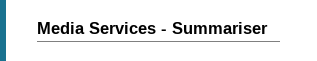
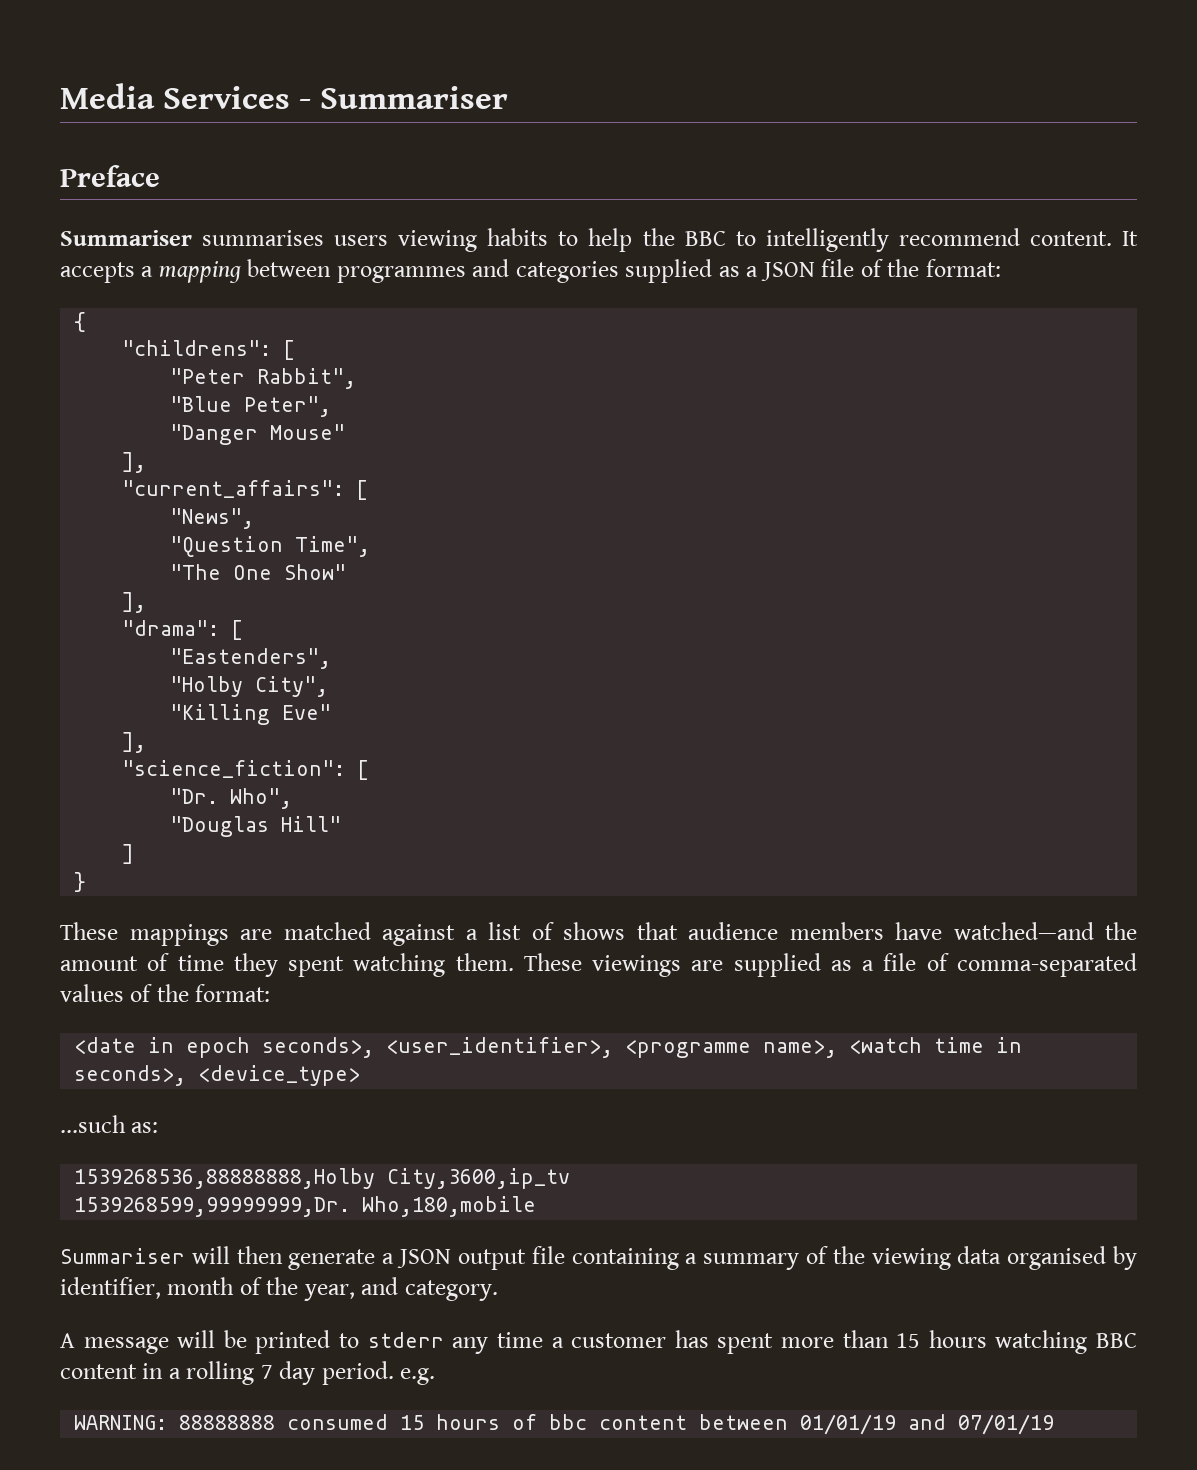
(268, 28) none -> [60,165,160,187] [60,228,1139,252] [60,259,1001,283] [74,312,87,332] [122,340,296,360] [170,368,357,389] [170,396,332,417] [170,424,346,445] [122,452,147,473] [122,480,369,500] [170,508,255,529] [170,536,371,557] [170,564,347,580] [122,592,147,613] [122,620,244,640] [170,648,332,669] [170,676,329,697] [170,704,332,725] [122,732,147,753] [122,760,370,780] [170,788,293,809] [170,816,342,837] [122,844,135,864] [74,872,87,892] [60,922,1137,946] [60,953,1137,977] [60,984,271,1002] [74,1037,1023,1058] [74,1065,361,1086] [60,1115,159,1133] [74,1168,571,1189] [74,1196,537,1217] [60,1246,1137,1270] [60,1277,498,1301] [60,1330,1137,1354] [60,1361,436,1385] [74,1414,1055,1435] // Preface // Summariser summarises users viewing habits to help the BBC to intelligently recommend content. It accepts a mapping between programmes and categories supplied as a JSON file of the format: // { // "childrens": [ // "Peter Rabbit", // "Blue Peter", // "Danger Mouse" // ], // "current_affairs": [ // "News", // "Question Time", // "The One Show" // ], // "drama": [ // "Eastenders", // "Holby City", // "Killing Eve" // ], // "science_fiction": [ // "Dr. Who", // "Douglas Hill" // ] // } // These mappings are matched against a list of shows that audience members have watched—and the amount of time they spent watching them. These viewings are supplied as a file of comma-separated values of the format: // <date in epoch seconds>, <user_identifier>, <programme name>, <watch time in seconds>, <device_type> // ...such as: // 1539268536,88888888,Holby City,3600,ip_tv // 1539268599,99999999,Dr. Who,180,mobile // Summariser will then generate a JSON output file containing a summary of the viewing data organised by identifier, month of the year, and category. // A message will be printed to stderr any time a customer has spent more than 15 hours watching BBC content in a rolling 7 day period. e.g. // WARNING: 88888888 consumed 15 hours of bbc content between 01/01/19 and 07/01/19

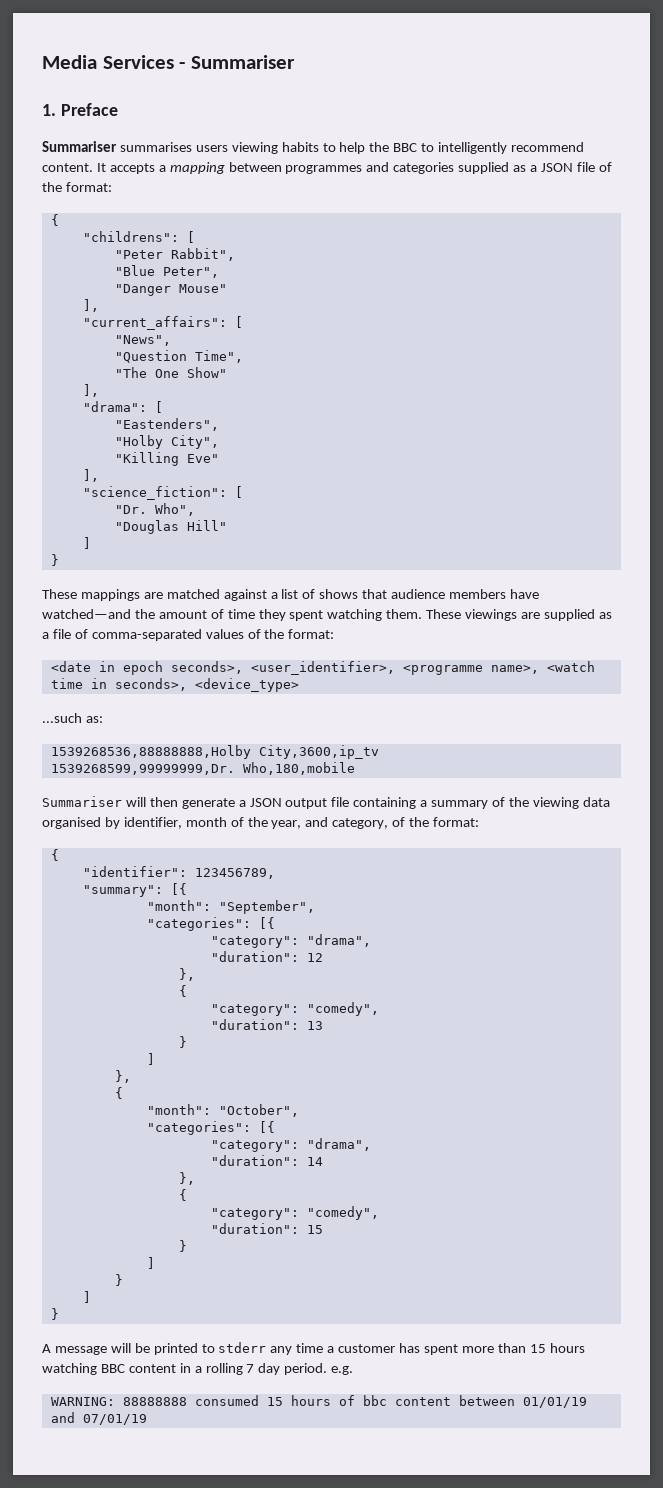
(509, 97) none -> [42,104,56,116] 1.
[404,1280,498,1301] category. -> [332,817,480,829] [50,849,59,861] [82,866,275,879] [82,883,187,897] [146,900,315,914] [146,917,275,931] [210,934,371,948] [210,951,323,962] [178,968,195,981] [178,985,187,997] [210,1002,379,1016] [210,1019,323,1030] [178,1036,187,1048] [146,1053,155,1065] [114,1070,131,1083] [114,1087,123,1099] [146,1104,299,1117] [146,1121,275,1135] [210,1138,371,1152] [210,1155,323,1166] [178,1172,195,1185] [178,1189,187,1201] [210,1206,379,1220] [210,1223,323,1234] [178,1240,187,1252] [146,1257,155,1269] [114,1274,123,1286] [82,1291,91,1303] [50,1308,59,1320] category, of the format: // { // "identifier": 123456789, // "summary": [{ // "month": "September", // "categories": [{ // "category": "drama", // "duration": 12 // }, // { // "category": "comedy", // "duration": 13 // } // ] // }, // { // "month": "October", // "categories": [{ // "category": "drama", // "duration": 14 // }, // { // "category": "comedy", // "duration": 15 // } // ] // } // ] // }

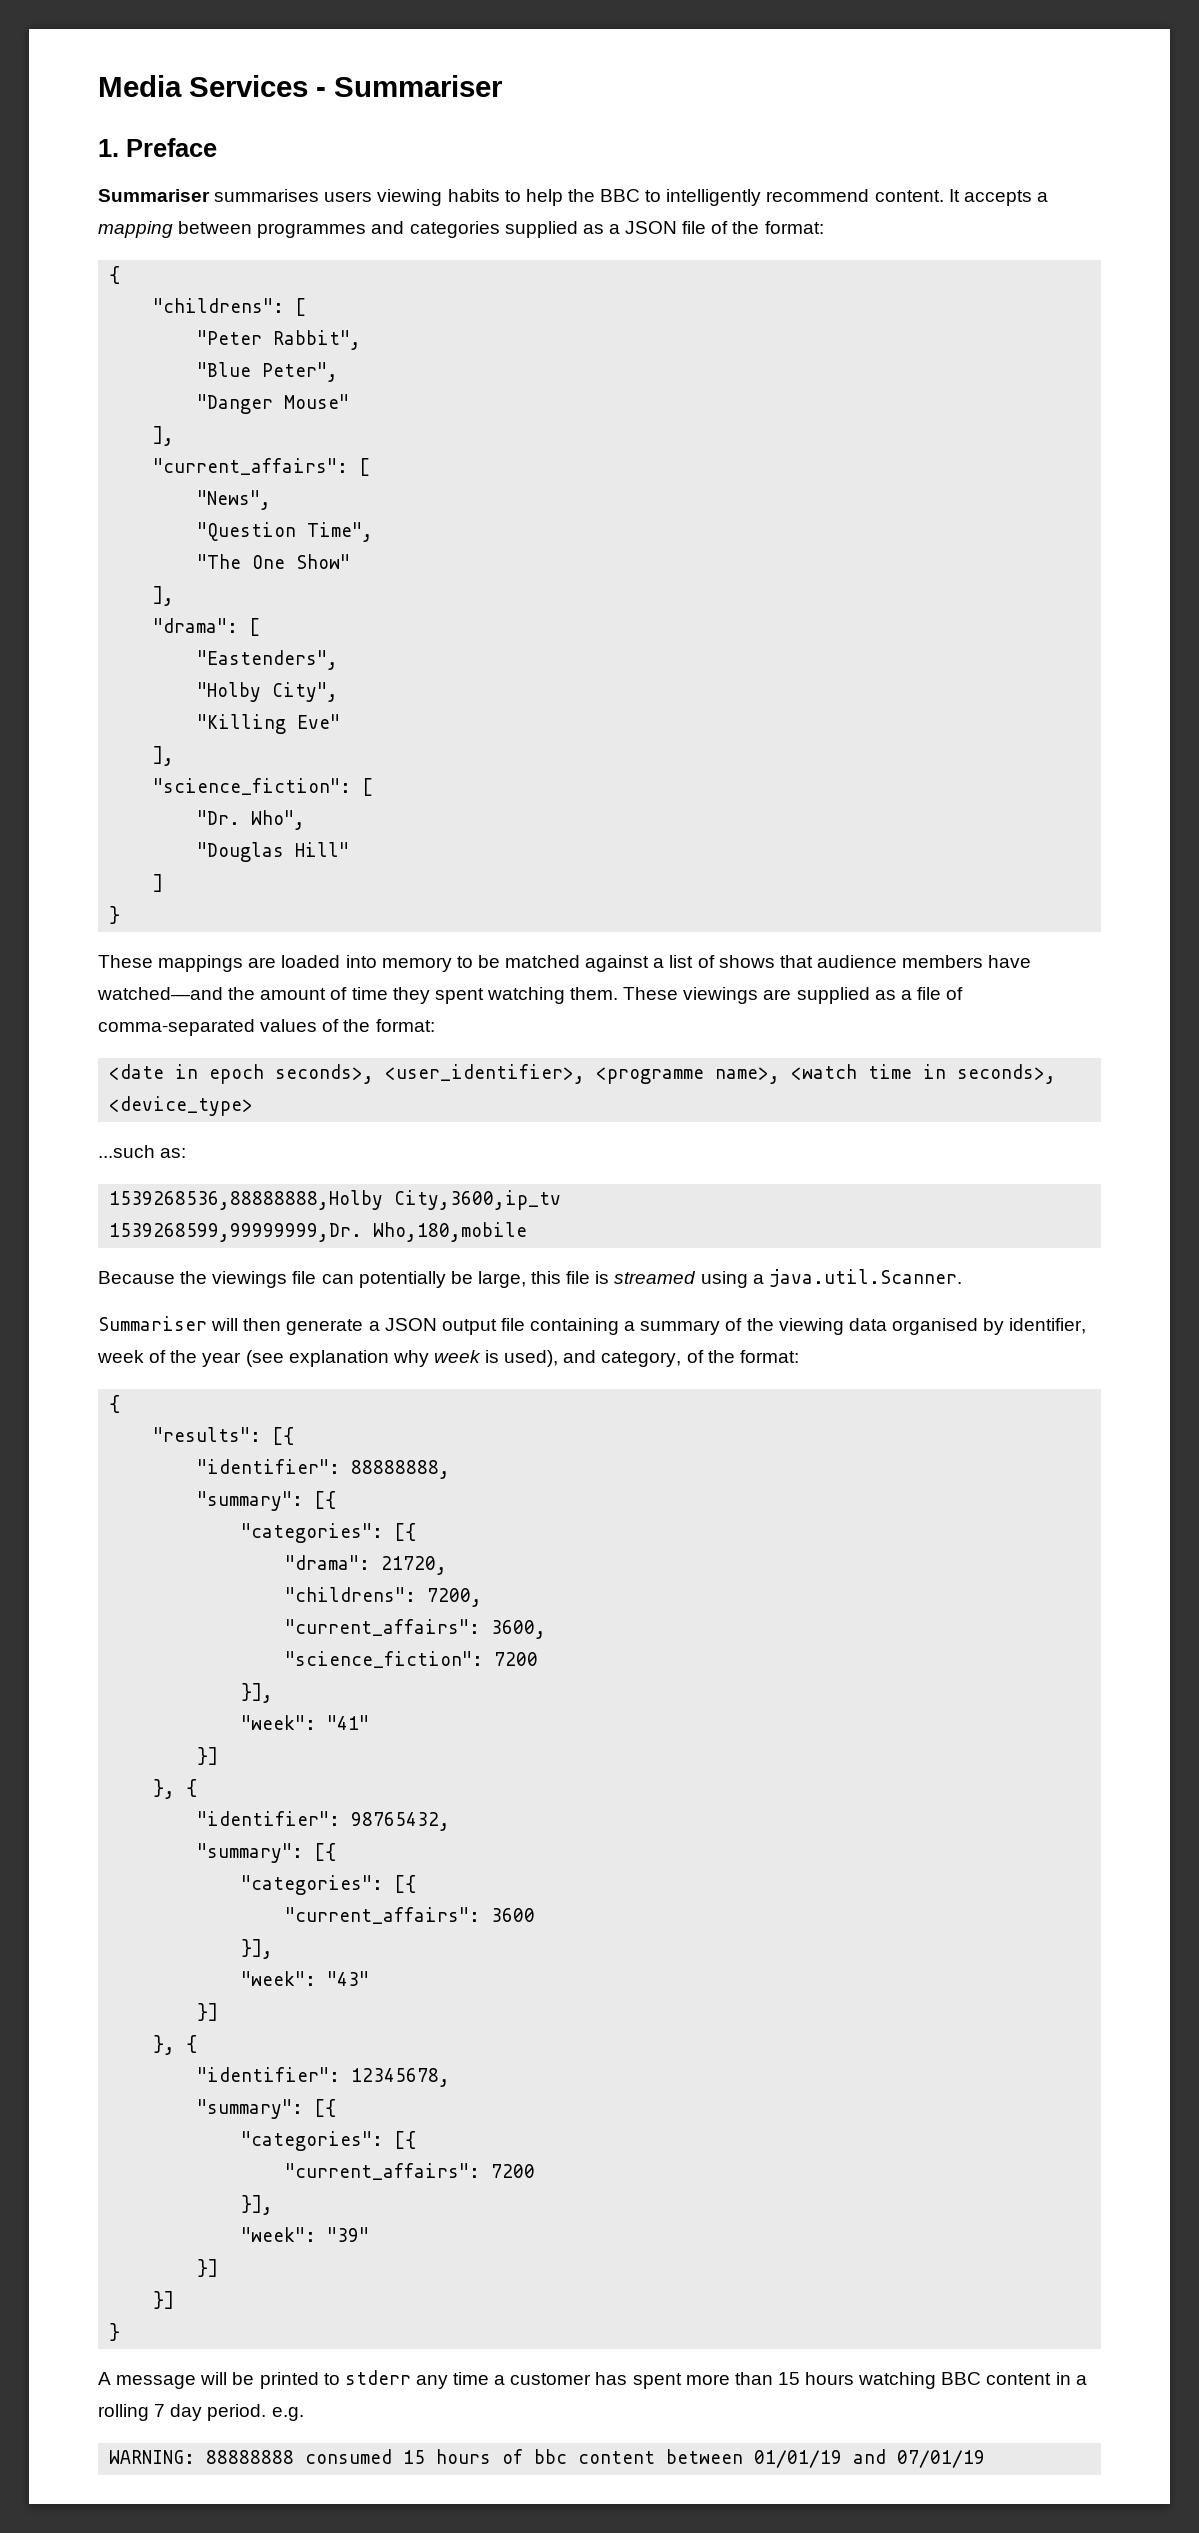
(163, 595) none -> [281,955,500,972] loaded into memory to be
(355, 768) none -> [98,1269,962,1288] // Because the viewings file can potentially be large, this file is streamed using a java.util.Scanner.
[185,817,302,829] month of the year, -> [97,1350,559,1367] week of the year (see explanation why week is used),
[82,866,275,879] [82,883,187,897] [146,900,315,914] [146,917,275,931] [210,934,371,948] [210,951,323,962] [178,968,195,981] [178,985,187,997] [210,1002,379,1016] [210,1019,323,1030] [178,1036,187,1048] [146,1053,155,1065] [114,1070,131,1083] [114,1087,123,1099] [146,1104,299,1117] [146,1121,275,1135] [210,1138,371,1152] [210,1155,323,1166] [178,1172,195,1185] [178,1189,187,1201] [210,1206,379,1220] [210,1223,323,1234] [178,1240,187,1252] [146,1257,155,1269] [114,1274,123,1286] [82,1291,91,1303] // "identifier": 123456789, // "summary": [{ // "month": "September", // "categories": [{ // "category": "drama", // "duration": 12 // }, // { // "category": "comedy", // "duration": 13 // } // ] // }, // { // "month": "October", // "categories": [{ // "category": "drama", // "duration": 14 // }, // { // "category": "comedy", // "duration": 15 // } // ] // } // ] -> [153,1427,295,1445] [197,1459,451,1479] [197,1491,337,1511] [241,1523,417,1543] [285,1555,448,1575] [285,1587,483,1607] [285,1619,547,1639] [285,1651,539,1668] [241,1683,274,1703] [241,1715,370,1730] [197,1747,219,1765] [153,1779,198,1799] [197,1811,451,1831] [197,1843,337,1863] [241,1875,417,1895] [285,1907,536,1924] [241,1939,274,1959] [241,1971,370,1986] [197,2003,219,2021] [153,2035,198,2055] [197,2067,451,2087] [197,2099,337,2119] [241,2131,417,2151] [285,2163,536,2180] [241,2195,274,2215] [241,2227,370,2242] [197,2259,219,2277] [153,2291,175,2309] // "results": [{ // "identifier": 88888888, // "summary": [{ // "categories": [{ // "drama": 21720, // "childrens": 7200, // "current_affairs": 3600, // "science_fiction": 7200 // }], // "week": "41" // }] // }, { // "identifier": 98765432, // "summary": [{ // "categories": [{ // "current_affairs": 3600 // }], // "week": "43" // }] // }, { // "identifier": 12345678, // "summary": [{ // "categories": [{ // "current_affairs": 7200 // }], // "week": "39" // }] // }]

